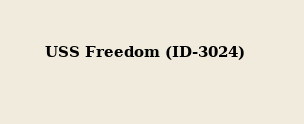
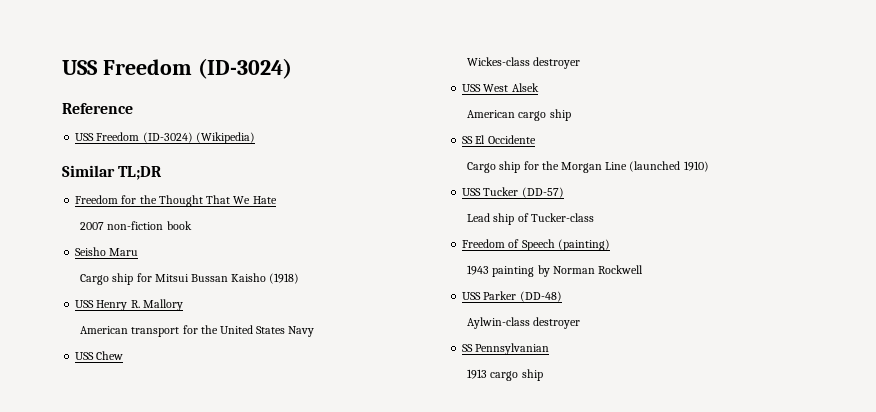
[45,46,245,60] USS Freedom (ID-3024) -> [62,58,292,79] [62,103,133,114] [75,132,255,144] [62,165,163,180] [75,195,277,207] [80,221,192,230] [75,247,139,256] [80,273,300,285] [75,299,183,311] [80,325,315,337] [75,351,124,360] [467,57,581,69] [462,83,539,92] [467,109,571,121] [462,135,536,144] [467,161,709,173] [462,187,564,198] [467,213,594,225] [462,239,610,251] [467,265,644,277] [462,291,562,302] [467,317,581,329] [462,343,550,355] [467,369,543,381] USS Freedom (ID-3024) // Reference // USS Freedom (ID-3024) (Wikipedia) // Similar TL;DR // Freedom for the Thought That We Hate // 2007 non-fiction book // Seisho Maru // Cargo ship for Mitsui Bussan Kaisho (1918) // USS Henry R. Mallory // American transport for the United States Navy // USS Chew // Wickes-class destroyer // USS West Alsek // American cargo ship // SS El Occidente // Cargo ship for the Morgan Line (launched 1910) // USS Tucker (DD-57) // Lead ship of Tucker-class // Freedom of Speech (painting) // 1943 painting by Norman Rockwell // USS Parker (DD-48) // Aylwin-class destroyer // SS Pennsylvanian // 1913 cargo ship

